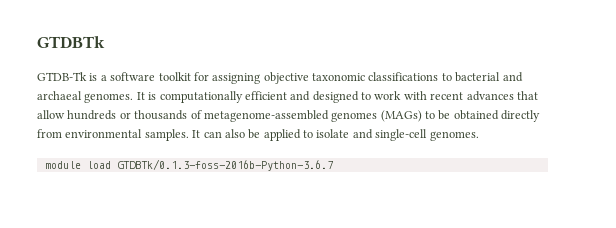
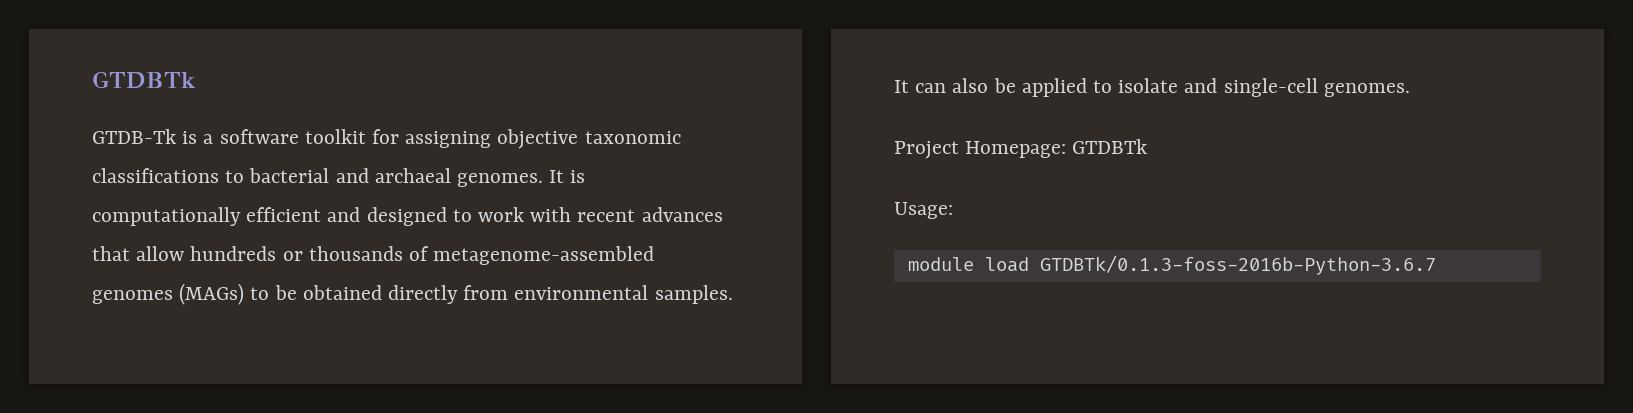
(479, 136) none -> [894,139,1148,159] [894,202,953,219] // Project Homepage: GTDBTk // Usage:

